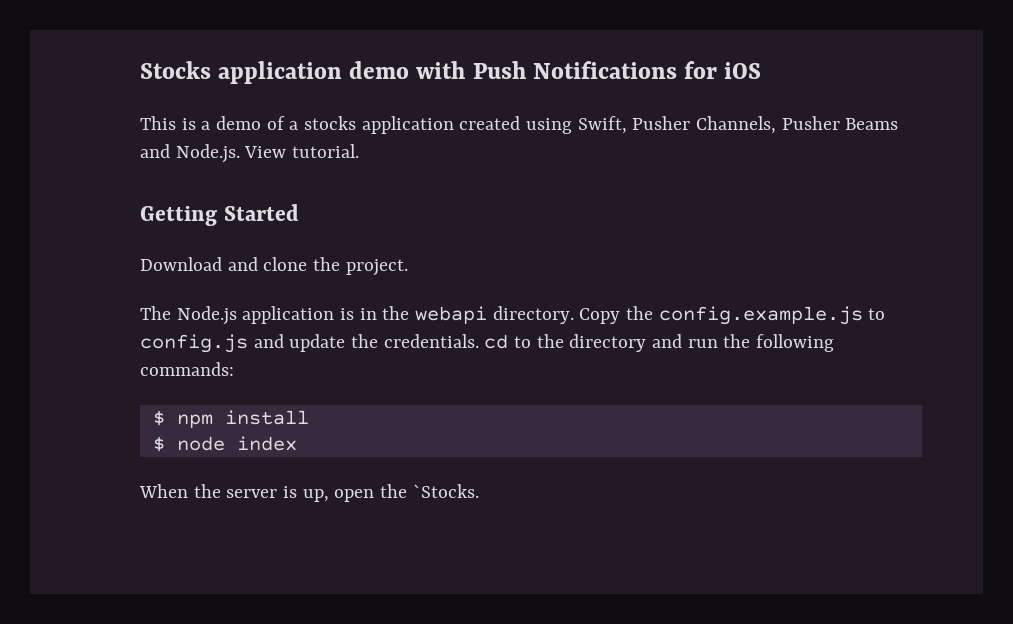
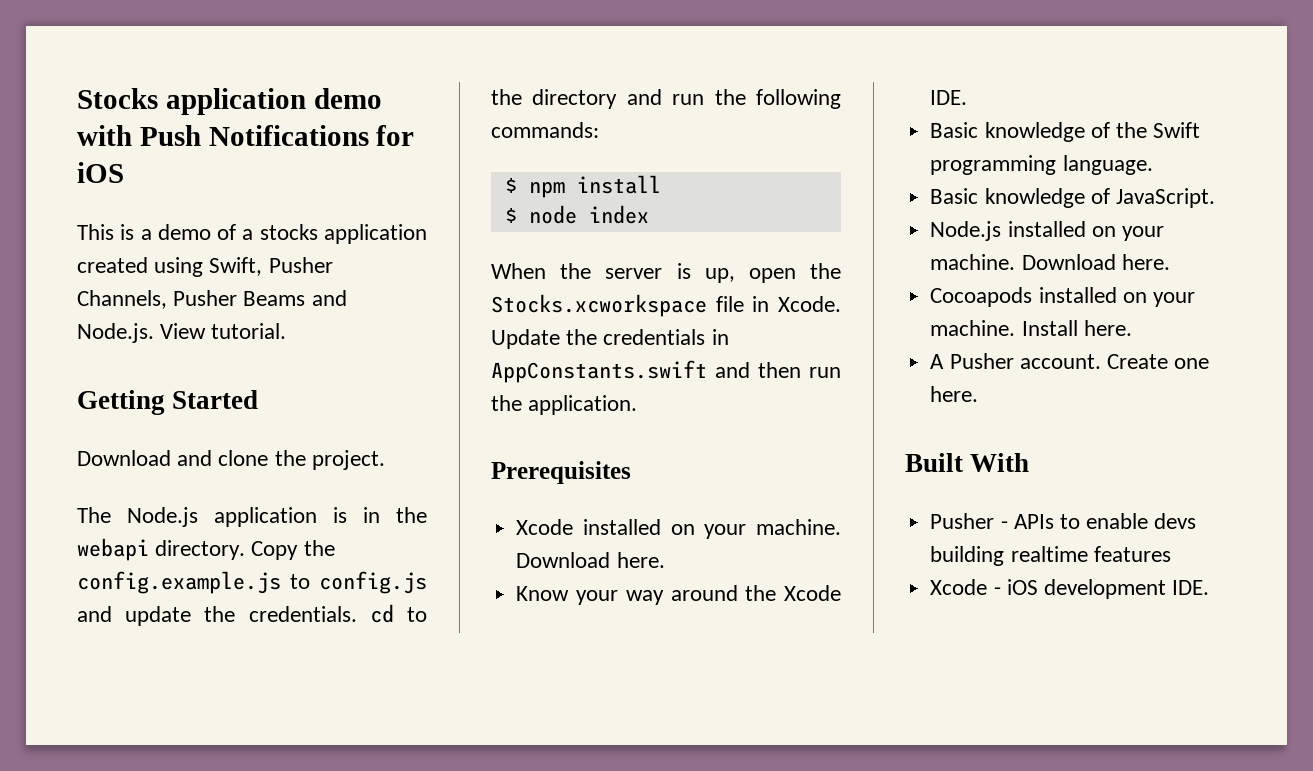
[412,484,479,498] `Stocks. -> [491,294,841,317] [491,329,729,349] [491,360,841,383] [491,395,638,415] [491,461,631,484] [516,519,841,539] [516,552,665,568] [516,585,841,605] [930,90,968,105] [930,122,1201,142] [930,155,1153,175] [930,188,1215,208] [930,221,1164,241] [930,254,1170,270] [930,287,1195,307] [930,320,1132,336] [930,353,1210,369] [930,386,979,402] [905,453,1030,472] [930,513,1197,529] [930,546,1171,566] [930,579,1210,599] Stocks.xcworkspace file in Xcode. Update the credentials in AppConstants.swift and then run the application. // Prerequisites // Xcode installed on your machine. Download here. // Know your way around the Xcode IDE. // Basic knowledge of the Swift programming language. // Basic knowledge of JavaScript. // Node.js installed on your machine. Download here. // Cocoapods installed on your machine. Install here. // A Pusher account. Create one here. // Built With // Pusher - APIs to enable devs building realtime features // Xcode - iOS development IDE.

